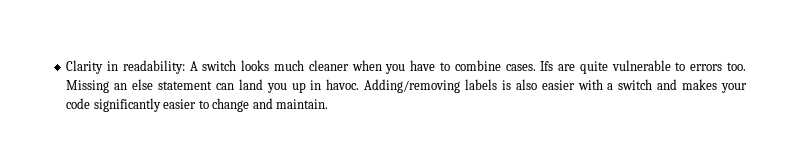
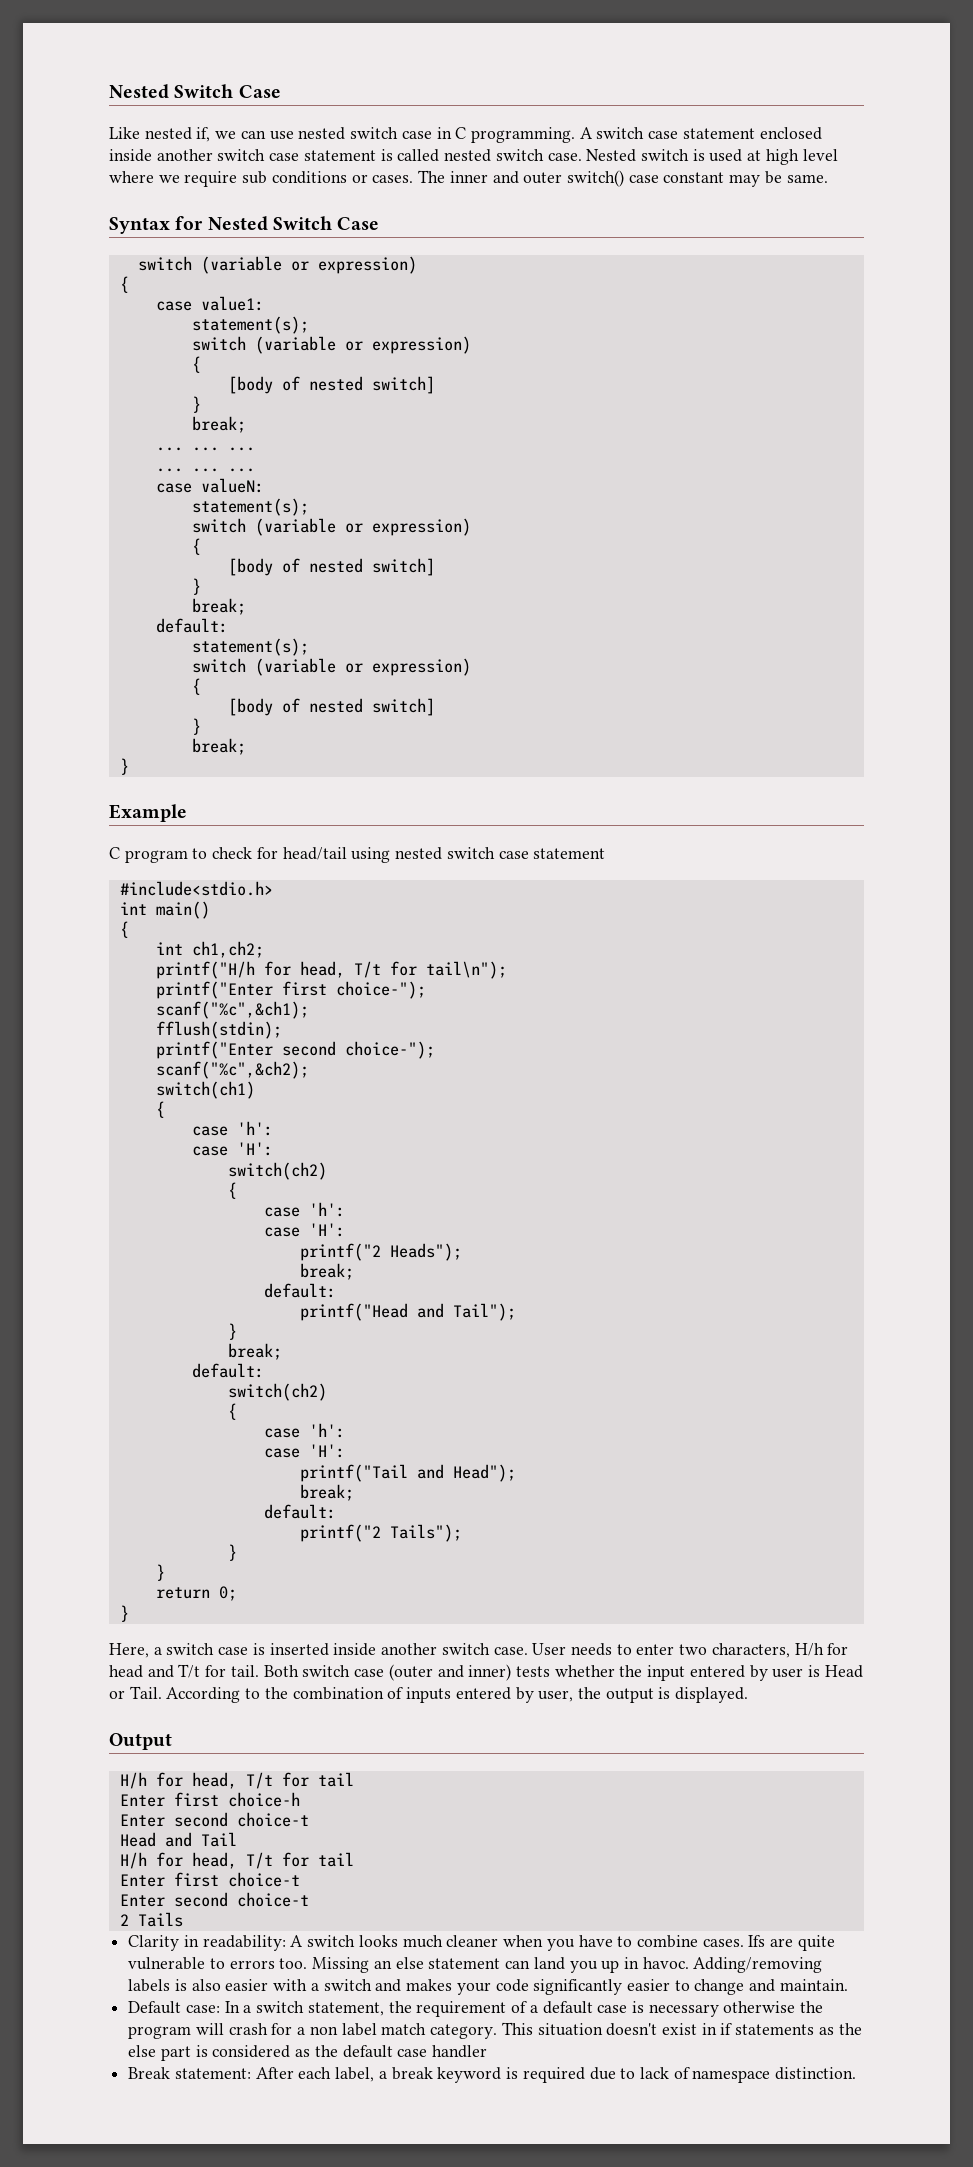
(66, 67) none -> [109,84,281,99] [109,127,822,143] [109,149,838,165] [109,170,828,187] [109,216,380,234] [137,256,417,274] [119,276,129,293] [155,296,264,311] [191,316,309,334] [191,336,471,354] [191,356,201,373] [227,376,435,394] [191,396,201,413] [191,416,246,433] [155,447,255,451] [155,468,255,472] [155,478,264,493] [191,498,309,516] [191,518,471,536] [191,538,201,555] [227,558,435,576] [191,578,201,595] [191,598,246,615] [155,618,228,633] [191,638,309,656] [191,658,471,676] [191,678,201,695] [227,698,435,716] [191,718,201,735] [191,738,246,755] [119,758,129,775] [109,804,187,822] [109,847,606,863] [119,881,273,896] [119,901,210,919] [119,921,129,938] [155,941,264,958] [155,961,507,979] [155,981,426,999] [155,1001,309,1019] [155,1021,282,1039] [155,1041,435,1059] [155,1061,309,1079] [155,1081,255,1099] [155,1101,165,1118] [191,1121,273,1136] [191,1142,273,1156] [227,1162,327,1180] [227,1182,237,1199] [263,1202,345,1217] [263,1223,345,1237] [299,1243,462,1261] [299,1263,354,1280] [263,1283,336,1298] [299,1303,516,1321] [227,1323,237,1340] [227,1343,282,1360] [191,1363,264,1378] [227,1383,327,1401] [227,1403,237,1420] [263,1423,345,1438] [263,1444,345,1458] [299,1464,516,1482] [299,1484,354,1501] [263,1504,336,1519] [299,1524,462,1542] [227,1544,237,1561] [155,1564,165,1581] [155,1586,237,1601] [119,1605,129,1622] [109,1643,849,1658] [109,1664,863,1681] [109,1686,749,1703] [109,1733,172,1750] [119,1772,354,1789] [119,1792,300,1807] [119,1812,309,1827] [119,1832,237,1847] [119,1852,354,1869] [119,1872,300,1887] [119,1892,309,1907] [119,1912,183,1927] Nested Switch Case // Like nested if, we can use nested switch case in C programming. A switch case statement enclosed inside another switch case statement is called nested switch case. Nested switch is used at high level where we require sub conditions or cases. The inner and outer switch() case constant may be same. // Syntax for Nested Switch Case // switch (variable or expression) // { // case value1: // statement(s); // switch (variable or expression) // { // [body of nested switch] // } // break; // ... ... ... // ... ... ... // case valueN: // statement(s); // switch (variable or expression) // { // [body of nested switch] // } // break; // default: // statement(s); // switch (variable or expression) // { // [body of nested switch] // } // break; // } // Example // C program to check for head/tail using nested switch case statement // #include<stdio.h> // int main() // { // int ch1,ch2; // printf("H/h for head, T/t for tail\n"); // printf("Enter first choice-"); // scanf("%c",&ch1); // fflush(stdin); // printf("Enter second choice-"); // scanf("%c",&ch2); // switch(ch1) // { // case 'h': // case 'H': // switch(ch2) // { // case 'h': // case 'H': // printf("2 Heads"); // break; // default: // printf("Head and Tail"); // } // break; // default: // switch(ch2) // { // case 'h': // case 'H': // printf("Tail and Head"); // break; // default: // printf("2 Tails"); // } // } // return 0; // } // Here, a switch case is inserted inside another switch case. User needs to enter two characters, H/h for head and T/t for tail. Both switch case (outer and inner) tests whether the input entered by user is Head or Tail. According to the combination of inputs entered by user, the output is displayed. // Output // H/h for head, T/t for tail // Enter first choice-h // Enter second choice-t // Head and Tail // H/h for head, T/t for tail // Enter first choice-t // Enter second choice-t // 2 Tails //
(329, 104) none -> [128,2001,824,2017] [128,2022,862,2039] [128,2045,488,2061] [128,2067,857,2083] // Default case: In a switch statement, the requirement of a default case is necessary otherwise the program will crash for a non label match category. This situation doesn't exist in if statements as the else part is considered as the default case handler // Break statement: After each label, a break keyword is required due to lack of namespace distinction.

